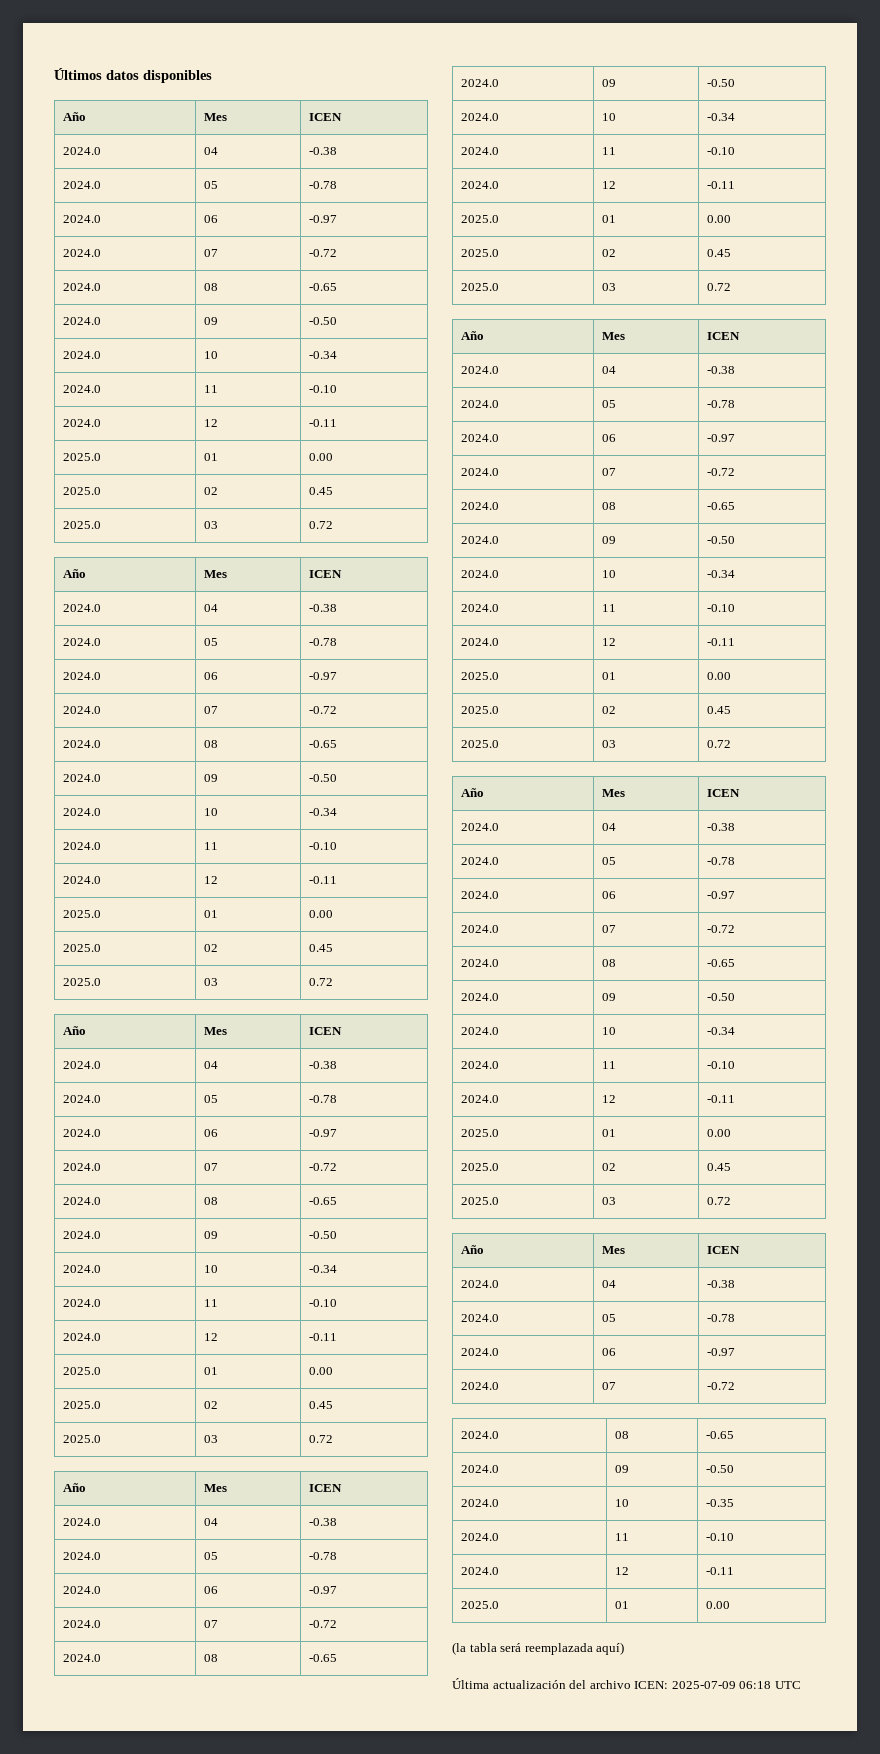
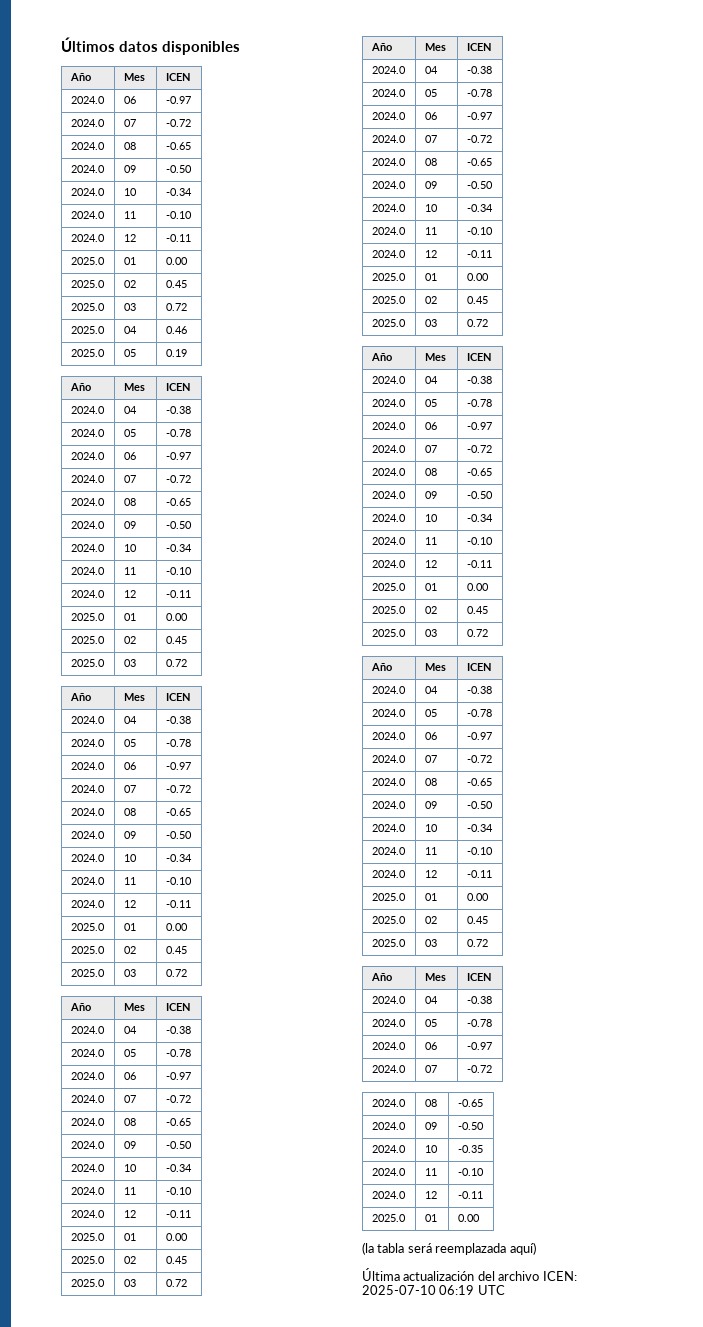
(343, 117) none -> [70,96,105,104] [123,96,136,104] [165,96,191,104] [70,119,105,127] [123,119,136,127] [165,119,191,127] [70,142,105,150] [123,142,136,150] [165,142,191,150] [70,165,105,173] [123,165,136,173] [165,165,192,173] [70,188,105,196] [123,188,137,196] [165,188,192,196] [70,211,105,219] [123,211,136,219] [165,211,192,219] [70,234,105,242] [123,234,136,242] [165,234,191,242] [70,257,105,265] [123,257,136,265] [165,257,188,265] [70,280,105,288] [123,280,136,288] [165,280,187,288] [70,303,105,311] [123,303,136,311] [165,303,187,311] [70,326,105,334] [123,326,137,334] [165,326,187,334] [70,349,105,357] [123,349,136,357] [165,349,187,357] [69,383,91,391] [123,383,145,391] [165,383,190,391] // 2024.0 | 06 | -0.97 // 2024.0 | 07 | -0.72 // 2024.0 | 08 | -0.65 // 2024.0 | 09 | -0.50 // 2024.0 | 10 | -0.34 // 2024.0 | 11 | -0.10 // 2024.0 | 12 | -0.11 // 2025.0 | 01 | 0.00 // 2025.0 | 02 | 0.45 // 2025.0 | 03 | 0.72 // 2025.0 | 04 | 0.46 // 2025.0 | 05 | 0.19 // Año | Mes | ICEN
[671,1681,772,1689] 2025-07-09 06:18 -> [362,1285,475,1295] 2025-07-10 06:19

